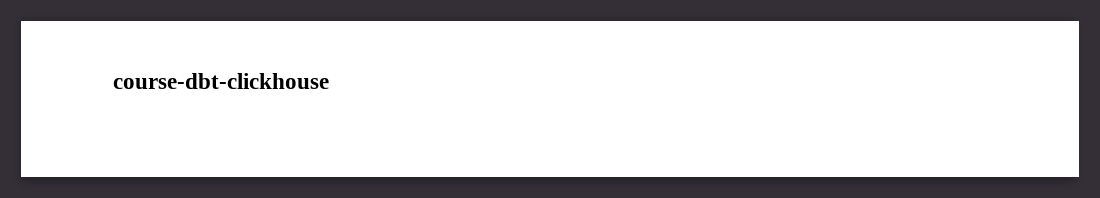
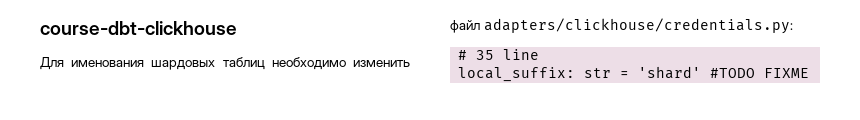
(329, 81) none -> [40,57,410,70] [450,18,793,34] [458,49,540,60] [458,66,810,82] // Для именования шардовых таблиц необходимо изменить файл adapters/clickhouse/credentials.py: // # 35 line // local_suffix: str = 'shard' #TODO FIXME

